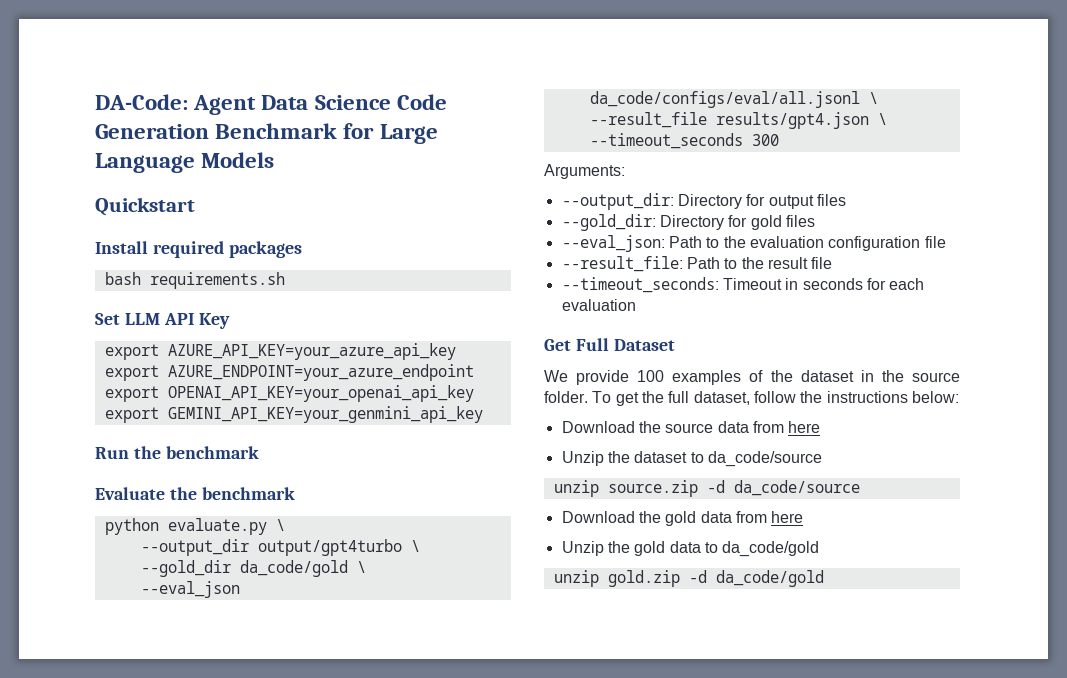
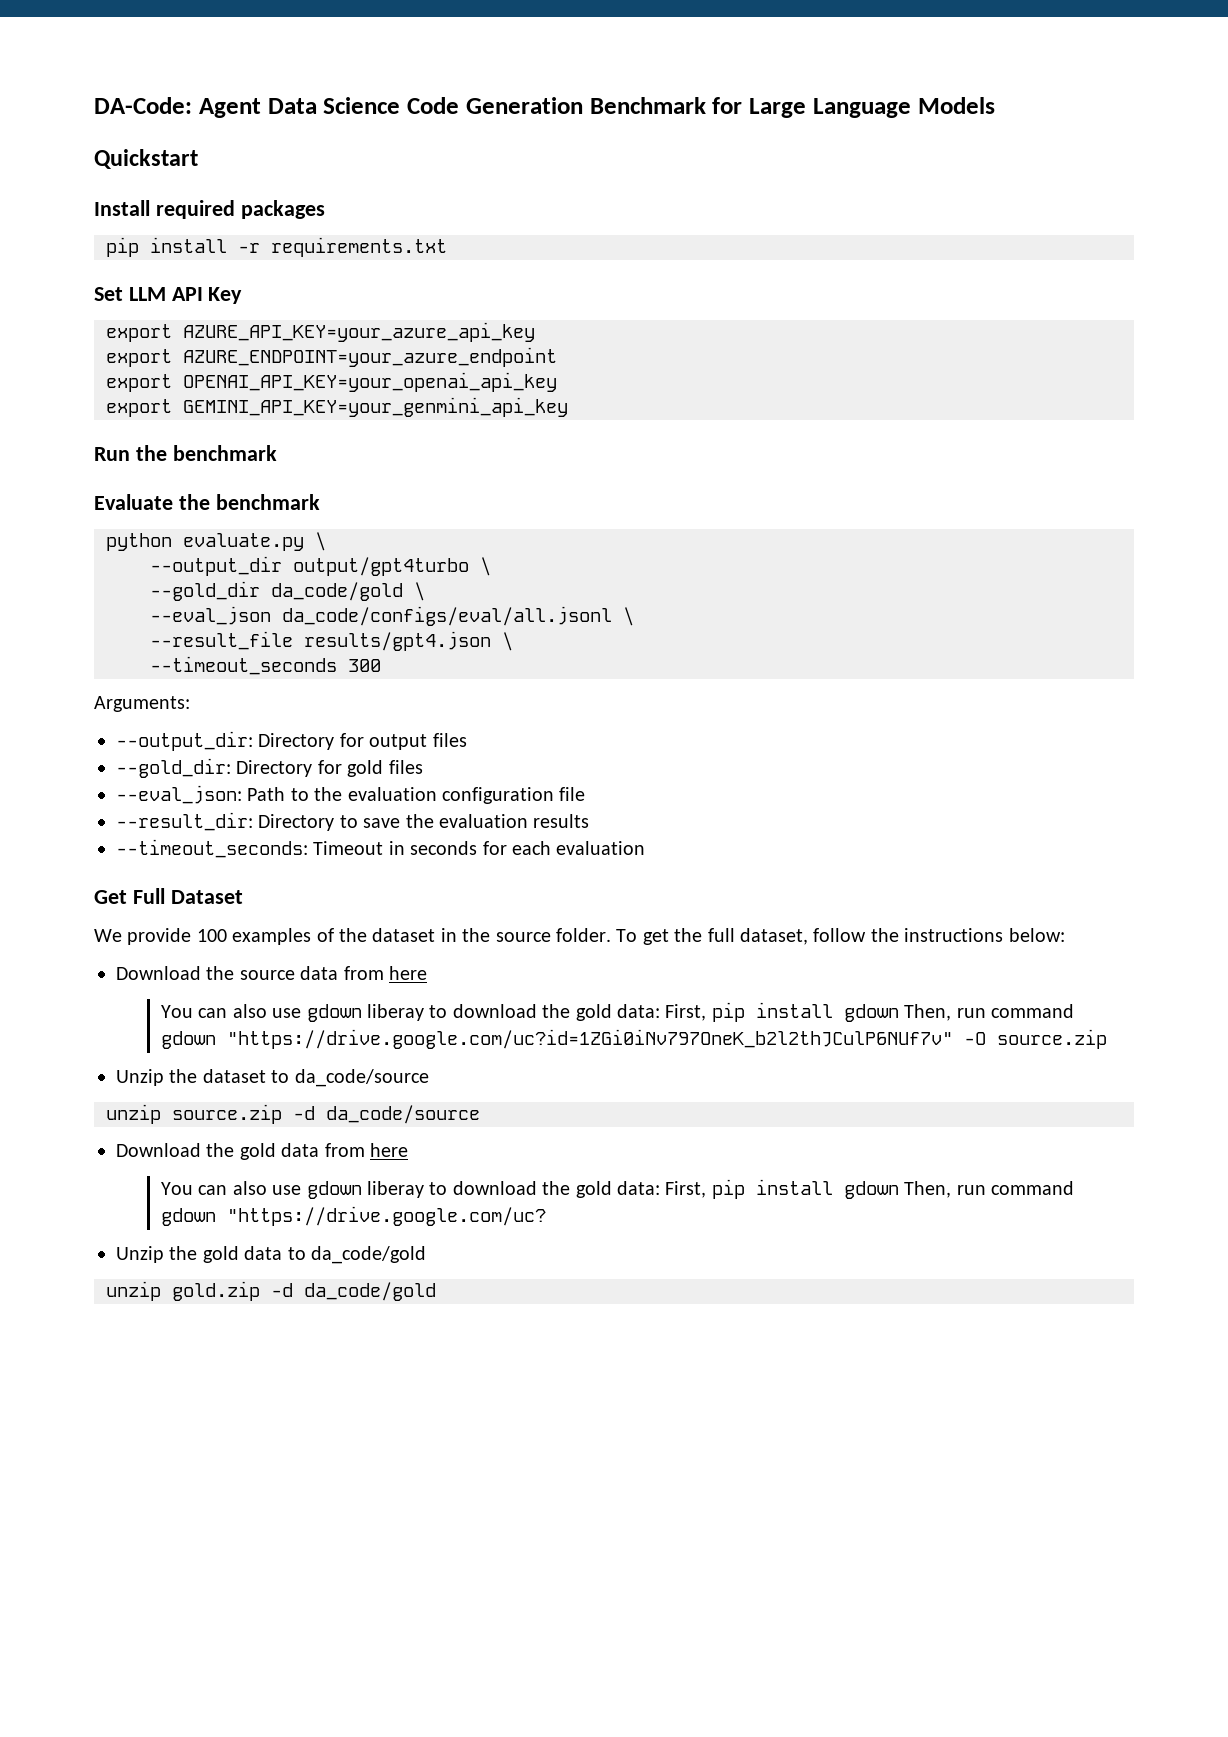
[104,272,285,289] bash requirements.sh -> [106,237,447,257] pip install -r requirements.txt
[561,256,833,272] --result_file: Path to the result file -> [116,812,590,831] --result_dir: Directory to save the evaluation results
(821, 427) none -> [160,1002,1074,1022] [160,1029,1107,1049] // You can also use gdown liberay to download the gold data: First, pip install gdown Then, run command gdown "https://drive.google.com/uc?id=1ZGi0iNv797OneK_b2l2thJCulP6NUf7v" -O source.zip
(804, 517) none -> [160,1179,1074,1199] [160,1206,546,1226] // You can also use gdown liberay to download the gold data: First, pip install gdown Then, run command gdown "https://drive.google.com/uc?

